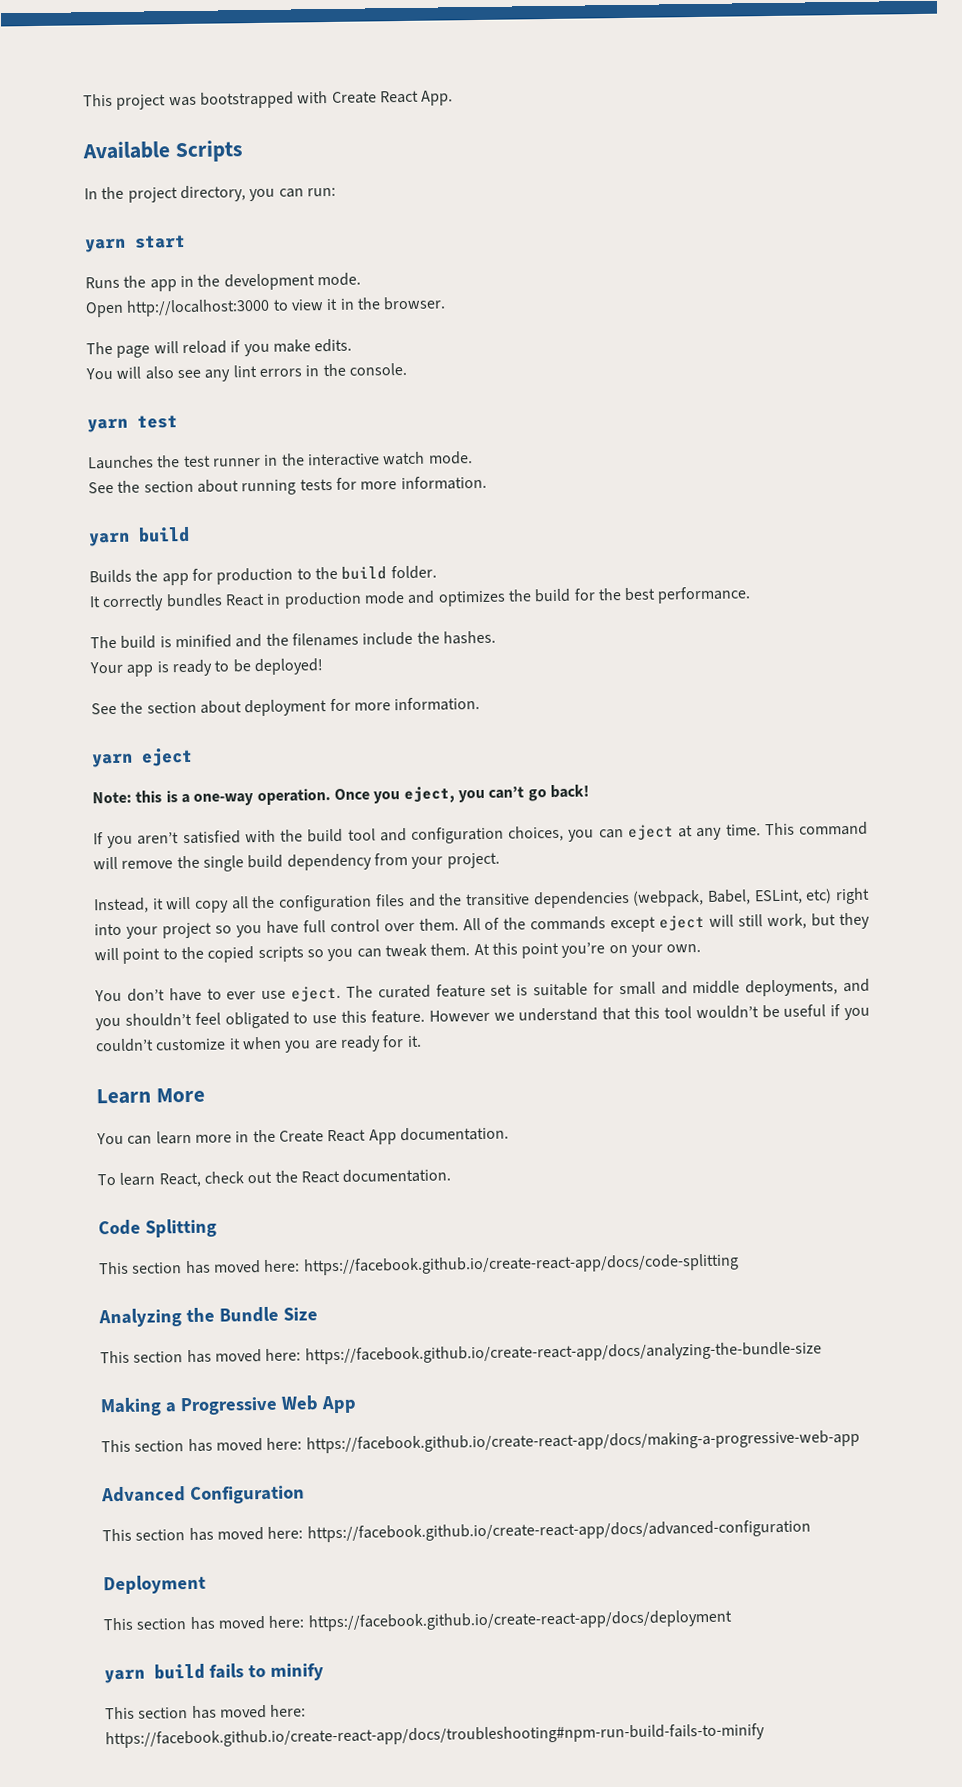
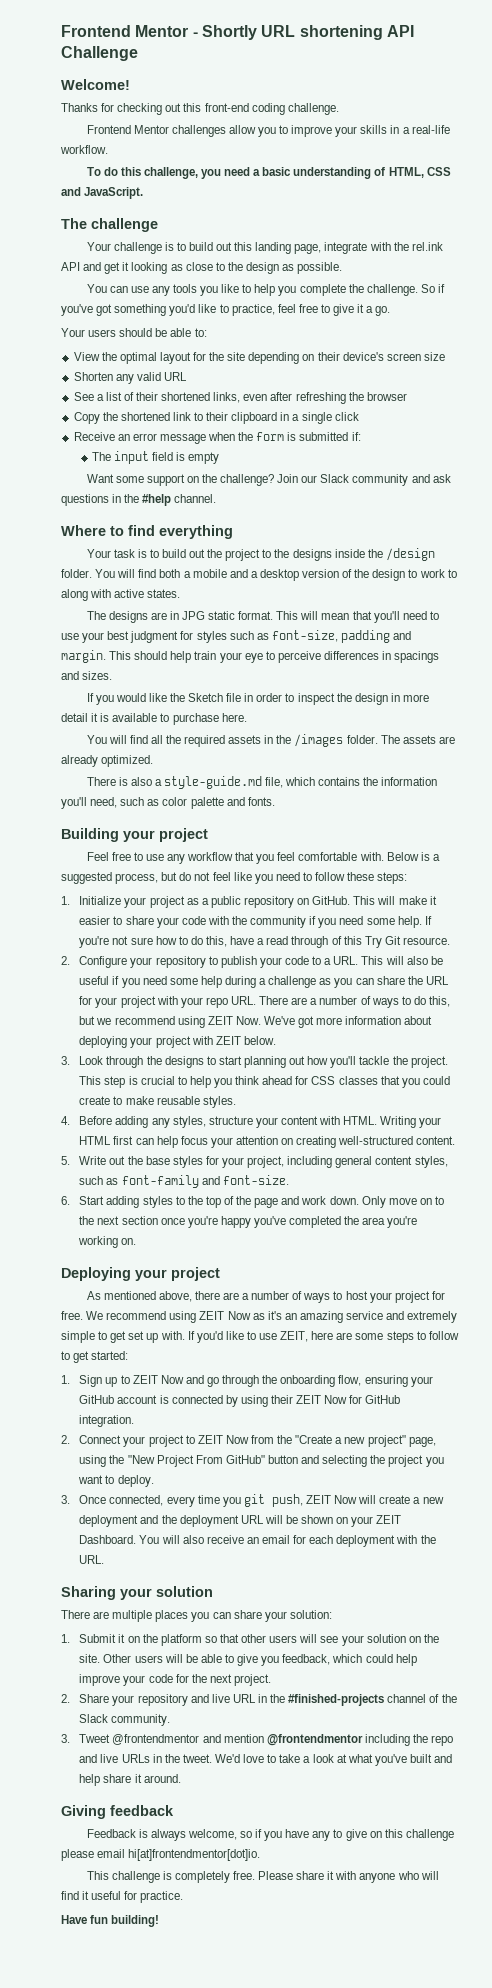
[83,90,454,110] [82,140,244,163] [84,185,336,203] [85,234,186,253] [85,272,361,292] [85,296,447,318] [86,338,353,358] [85,362,407,382] [87,415,178,433] [88,451,473,470] [88,475,487,496] [89,526,190,547] [89,565,437,586] [89,586,752,612] [90,630,496,649] [89,658,323,677] [91,696,481,717] [92,747,193,768] [92,784,589,806] [93,821,868,849] [93,852,500,872] [94,887,870,914] [94,912,871,939] [94,942,702,964] [94,978,871,1002] [95,1004,871,1031] [95,1035,422,1053] [96,1087,205,1105] [96,1126,509,1145] [97,1168,452,1188] [98,1218,217,1238] [98,1253,739,1276] [98,1306,318,1328] [100,1341,822,1365] [100,1395,357,1417] [101,1429,860,1454] [101,1485,305,1505] [102,1519,811,1543] [103,1574,206,1595] [103,1609,732,1632] [104,1663,324,1684] [105,1704,307,1720] [105,1723,765,1749] This project was bootstrapped with Create React App. // Available Scripts // In the project directory, you can run: // yarn start // Runs the app in the development mode. // Open http://localhost:3000 to view it in the browser. // The page will reload if you make edits. // You will also see any lint errors in the console. // yarn test // Launches the test runner in the interactive watch mode. // See the section about running tests for more information. // yarn build // Builds the app for production to the build folder. // It correctly bundles React in production mode and optimizes the build for the best performance. // The build is minified and the filenames include the hashes. // Your app is ready to be deployed! // See the section about deployment for more information. // yarn eject // Note: this is a one-way operation. Once you eject, you can’t go back! // If you aren’t satisfied with the build tool and configuration choices, you can eject at any time. This command will remove the single build dependency from your project. // Instead, it will copy all the configuration files and the transitive dependencies (webpack, Babel, ESLint, etc) right into your project so you have full control over them. All of the commands except eject will still work, but they will point to the copied scripts so you can tweak them. At this point you’re on your own. // You don’t have to ever use eject. The curated feature set is suitable for small and middle deployments, and you shouldn’t feel obligated to use this feature. However we understand that this tool wouldn’t be useful if you couldn’t customize it when you are ready for it. // Learn More // You can learn more in the Create React App documentation. // To learn React, check out the React documentation. // Code Splitting // This section has moved here: https://facebook.github.io/create-react-app/docs/code-splitting // Analyzing the Bundle Size // This section has moved here: https://facebook.github.io/create-react-app/docs/analyzing-the-bundle-size // Making a Progressive Web App // This section has moved here: https://facebook.github.io/create-react-app/docs/making-a-progressive-web-app // Advanced Configuration // This section has moved here: https://facebook.github.io/create-react-app/docs/advanced-configuration // Deployment // This section has moved here: https://facebook.github.io/create-react-app/docs/deployment // yarn build fails to minify // This section has moved here: https://facebook.github.io/create-react-app/docs/troubleshooting#npm-run-build-fails-to-minify -> [61,25,414,40] [61,46,138,61] [61,79,130,90] [61,103,339,115] [86,125,450,137] [60,145,108,154] [86,167,451,179] [61,187,144,199] [61,218,158,232] [86,242,443,254] [61,262,343,274] [86,284,445,296] [61,304,391,316] [61,328,207,337] [73,352,445,364] [73,372,187,384] [73,392,407,404] [73,412,359,424] [73,432,361,444] [91,451,220,464] [86,474,451,486] [61,494,217,506] [61,525,233,539] [86,548,435,561] [61,569,457,581] [61,589,181,601] [86,611,439,623] [61,630,412,643] [61,650,440,663] [61,671,113,680] [86,693,429,705] [61,713,247,725] [86,734,455,747] [61,755,154,767] [86,776,438,789] [61,797,275,809] [61,828,208,842] [86,852,440,864] [61,872,408,884] [61,896,437,908] [79,916,432,928] [79,936,450,948] [61,956,443,968] [79,976,449,988] [79,996,450,1008] [79,1016,433,1028] [79,1036,276,1048] [61,1056,448,1068] [79,1076,450,1088] [79,1096,236,1108] [61,1116,442,1128] [79,1136,456,1148] [61,1156,448,1168] [79,1175,289,1188] [61,1196,444,1208] [79,1216,418,1228] [78,1236,137,1248] [61,1267,220,1281] [86,1291,445,1303] [61,1311,458,1323] [61,1331,459,1343] [61,1351,129,1363] [61,1375,433,1387] [79,1395,401,1407] [79,1415,135,1427] [61,1435,436,1447] [79,1455,444,1467] [78,1475,154,1487] [61,1494,444,1507] [79,1515,402,1527] [79,1535,436,1547] [79,1555,105,1564] [61,1586,213,1600] [61,1610,332,1622] [61,1634,439,1646] [79,1654,417,1666] [79,1674,271,1686] [61,1694,457,1706] [79,1714,171,1726] [61,1734,454,1746] [79,1754,453,1766] [79,1774,181,1786] [61,1805,174,1819] [86,1829,454,1841] [61,1849,261,1861] [86,1871,439,1883] [61,1891,184,1903] [61,1915,160,1927] Frontend Mentor - Shortly URL shortening API Challenge // Welcome! // Thanks for checking out this front-end coding challenge. // Frontend Mentor challenges allow you to improve your skills in a real-life workflow. // To do this challenge, you need a basic understanding of HTML, CSS and JavaScript. // The challenge // Your challenge is to build out this landing page, integrate with the rel.ink API and get it looking as close to the design as possible. // You can use any tools you like to help you complete the challenge. So if you've got something you'd like to practice, feel free to give it a go. // Your users should be able to: // View the optimal layout for the site depending on their device's screen size // Shorten any valid URL // See a list of their shortened links, even after refreshing the browser // Copy the shortened link to their clipboard in a single click // Receive an error message when the form is submitted if: // The input field is empty // Want some support on the challenge? Join our Slack community and ask questions in the #help channel. // Where to find everything // Your task is to build out the project to the designs inside the /design folder. You will find both a mobile and a desktop version of the design to work to along with active states. // The designs are in JPG static format. This will mean that you'll need to use your best judgment for styles such as font-size, padding and margin. This should help train your eye to perceive differences in spacings and sizes. // If you would like the Sketch file in order to inspect the design in more detail it is available to purchase here. // You will find all the required assets in the /images folder. The assets are already optimized. // There is also a style-guide.md file, which contains the information you'll need, such as color palette and fonts. // Building your project // Feel free to use any workflow that you feel comfortable with. Below is a suggested process, but do not feel like you need to follow these steps: // 1. Initialize your project as a public repository on GitHub. This will make it easier to share your code with the community if you need some help. If you're not sure how to do this, have a read through of this Try Git resource. // 2. Configure your repository to publish your code to a URL. This will also be useful if you need some help during a challenge as you can share the URL for your project with your repo URL. There are a number of ways to do this, but we recommend using ZEIT Now. We've got more information about deploying your project with ZEIT below. // 3. Look through the designs to start planning out how you'll tackle the project. This step is crucial to help you think ahead for CSS classes that you could create to make reusable styles. // 4. Before adding any styles, structure your content with HTML. Writing your HTML first can help focus your attention on creating well-structured content. // 5. Write out the base styles for your project, including general content styles, such as font-family and font-size. // 6. Start adding styles to the top of the page and work down. Only move on to the next section once you're happy you've completed the area you're working on. // Deploying your project // As mentioned above, there are a number of ways to host your project for free. We recommend using ZEIT Now as it's an amazing service and extremely simple to get set up with. If you'd like to use ZEIT, here are some steps to follow to get started: // 1. Sign up to ZEIT Now and go through the onboarding flow, ensuring your GitHub account is connected by using their ZEIT Now for GitHub integration. // 2. Connect your project to ZEIT Now from the "Create a new project" page, using the "New Project From GitHub" button and selecting the project you want to deploy. // 3. Once connected, every time you git push, ZEIT Now will create a new deployment and the deployment URL will be shown on your ZEIT Dashboard. You will also receive an email for each deployment with the URL. // Sharing your solution // There are multiple places you can share your solution: // 1. Submit it on the platform so that other users will see your solution on the site. Other users will be able to give you feedback, which could help improve your code for the next project. // 2. Share your repository and live URL in the #finished-projects channel of the Slack community. // 3. Tweet @frontendmentor and mention @frontendmentor including the repo and live URLs in the tweet. We'd love to take a look at what you've built and help share it around. // Giving feedback // Feedback is always welcome, so if you have any to give on this challenge please email hi[at]frontendmentor[dot]io. // This challenge is completely free. Please share it with anyone who will find it useful for practice. // Have fun building!

